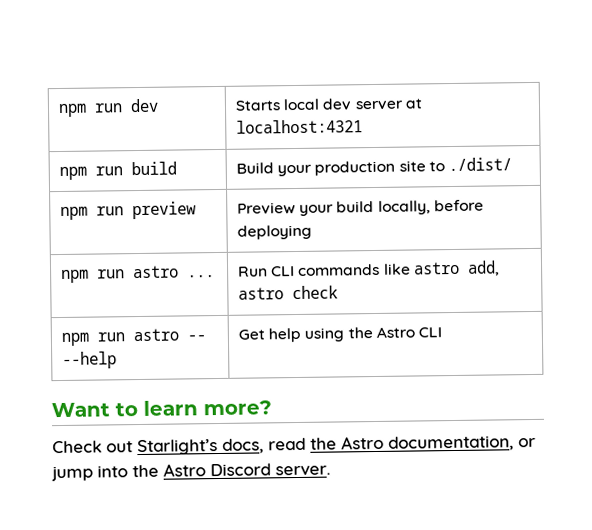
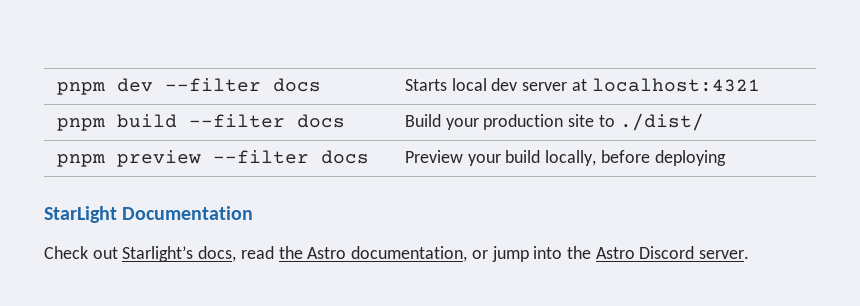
[58,98,160,118] npm run dev -> [56,78,321,95] pnpm dev --filter docs
[59,161,178,181] npm run build -> [56,114,345,131] pnpm build --filter docs
[60,206,125,220] npm run -> [56,154,105,167] pnpm
(198, 210) none -> [212,150,369,164] --filter docs
[61,265,216,283] [238,260,500,277] [238,285,339,300] [61,328,207,346] [62,351,118,369] [238,326,442,343] [51,400,272,418] // npm run astro ... | Run CLI commands like astro add, astro check // npm run astro -- --help | Get help using the Astro CLI // Want to learn more? -> [44,206,254,223] // StarLight Documentation

